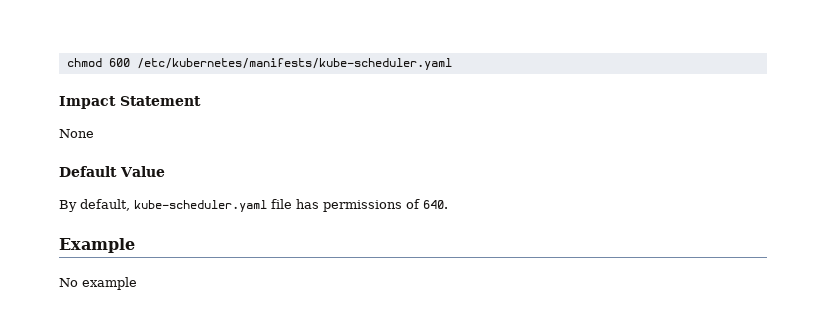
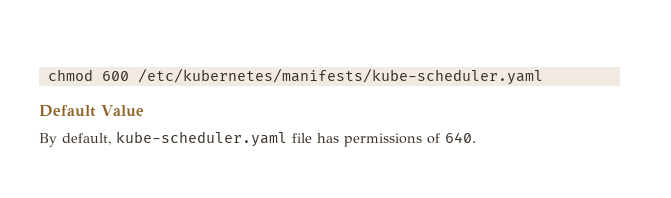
[59,96,201,109] [59,129,94,138] // Impact Statement // None -> (543, 76) none
[59,238,135,253] [59,277,137,290] // Example // No example -> (476, 137) none

